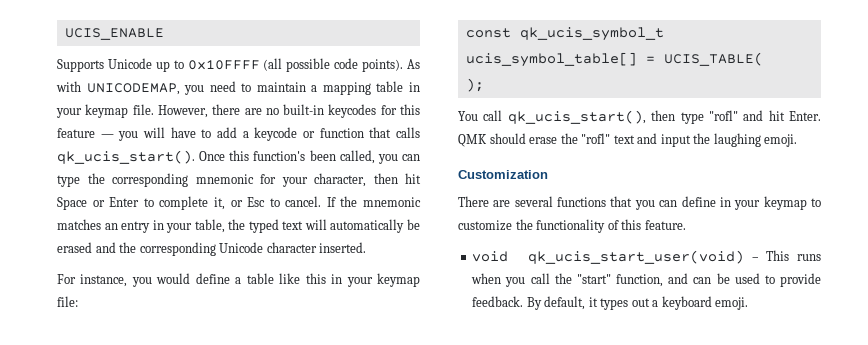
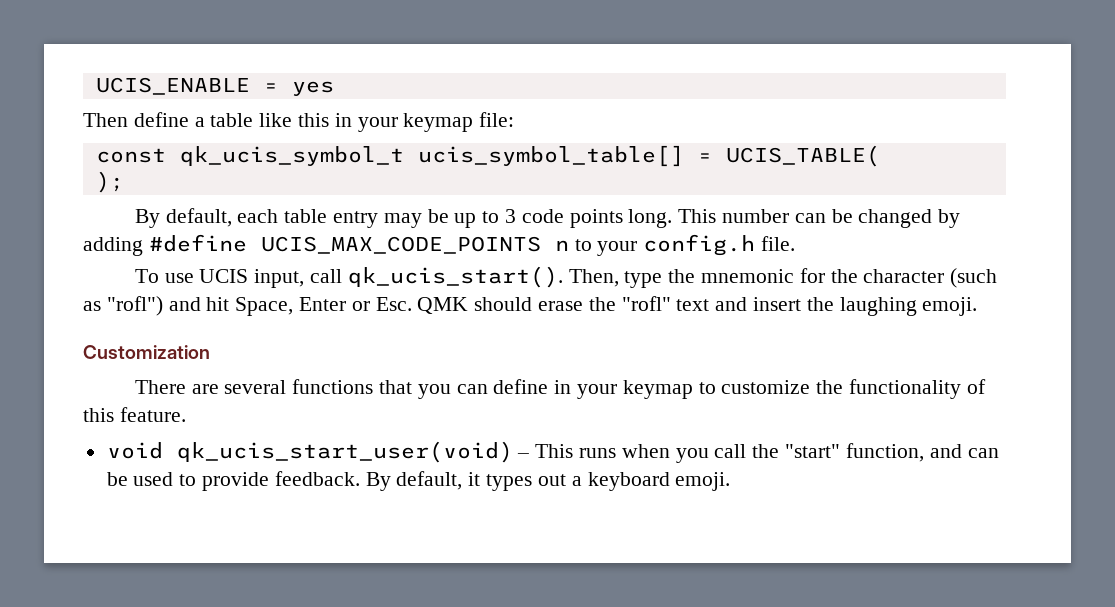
[57,58,420,72] [56,81,420,95] [56,104,421,118] [57,127,421,141] [57,150,421,164] [57,173,421,187] [57,196,421,210] [57,219,420,233] [57,242,367,256] [57,273,191,287] // Supports Unicode up to 0x10FFFF (all possible code points). As with UNICODEMAP, you need to maintain a mapping table in your keymap file. However, there are no built-in keycodes for this feature — you will have to add a keycode or function that calls qk_ucis_start(). Once this function's been called, you can type the corresponding mnemonic for your character, then hit Space or Enter to complete it, or Esc to cancel. If the mnemonic matches an entry in your table, the typed text will automatically be erased and the corresponding Unicode character inserted. // For instance, you would -> [263,81,334,96] [83,113,128,127] = yes // Then
[458,110,821,124] You call qk_ucis_start(), then type "rofl" and hit Enter. -> [134,208,961,228] [83,234,796,256] [134,266,998,288] [83,296,412,316] By default, each table entry may be up to 3 code points long. This number can be changed by adding #define UCIS_MAX_CODE_POINTS n to your config.h file. // To use UCIS input, call qk_ucis_start(). Then, type the mnemonic for the character (such as "rofl") and hit Space, Enter or Esc.
[660,134,691,147] input -> [753,297,802,311] insert

